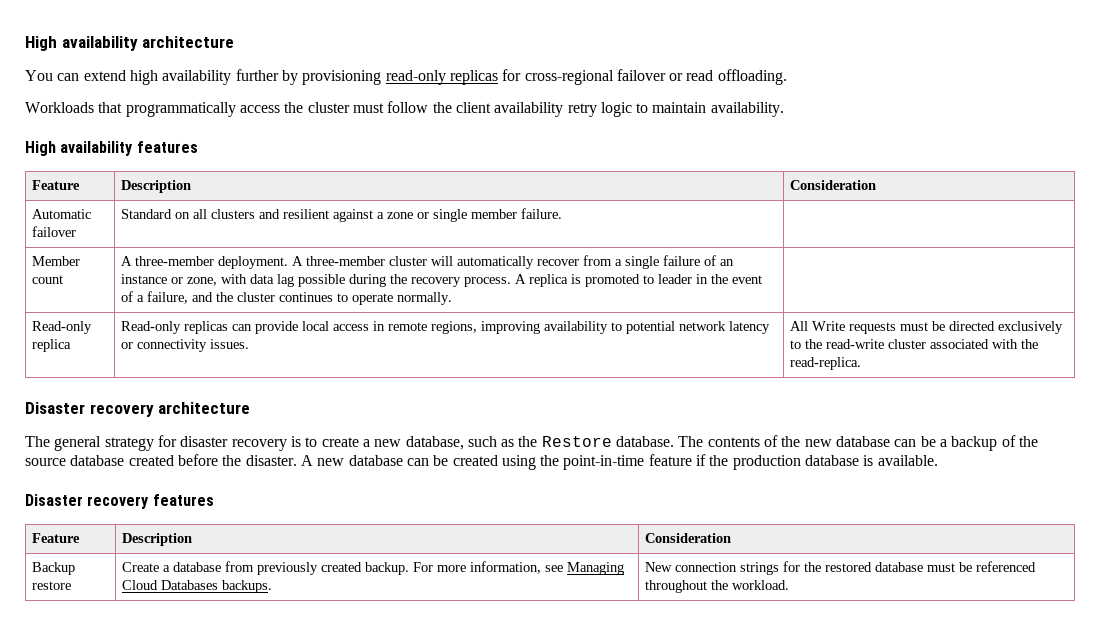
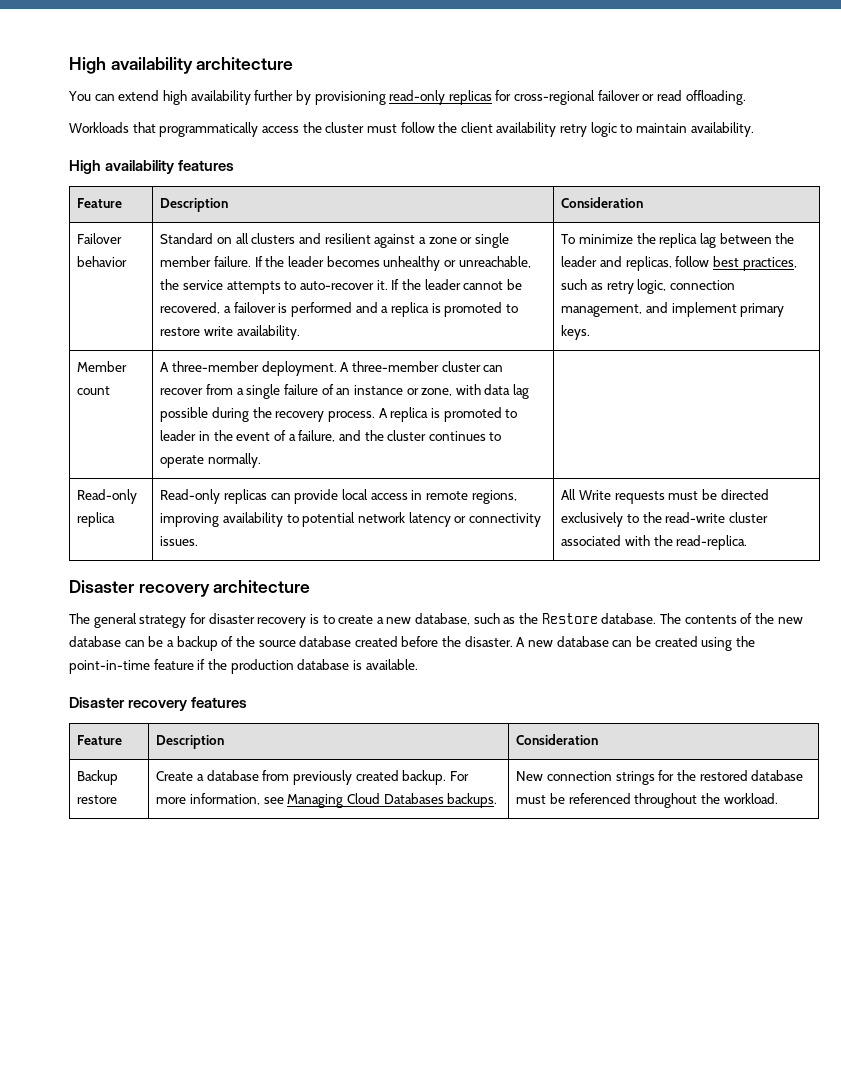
[31,209,91,219] [31,226,76,237] Automatic failover -> [77,233,123,244] [77,256,128,267] Failover behavior
(562, 213) | -> [254,256,531,271] [160,279,522,294] [160,302,518,317] [160,325,300,340] [561,233,795,248] [561,256,797,271] [561,279,735,294] [561,302,785,317] [561,325,591,340] If the leader becomes unhealthy or unreachable, the service attempts to auto-recover it. If the leader cannot be recovered, a failover is performed and a replica is promoted to restore write availability. | To minimize the replica lag between the leader and replicas, follow best practices, such as retry logic, connection management, and implement primary keys.
[430,256,534,269] will automatically -> [483,365,504,372] can

